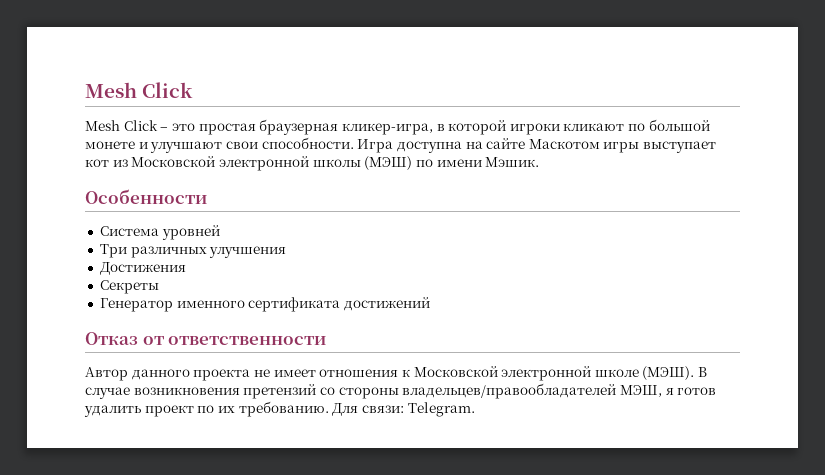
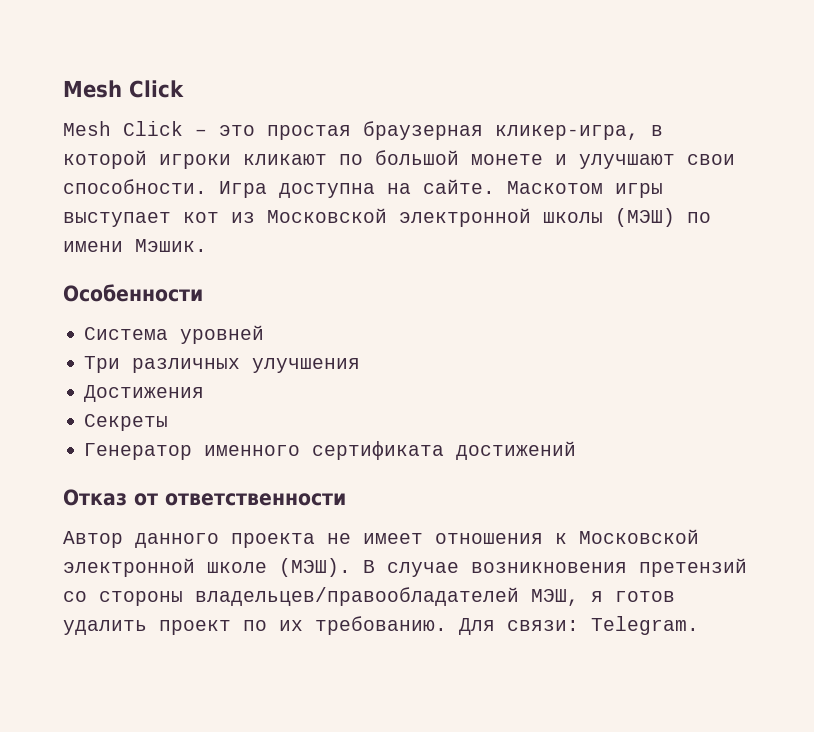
[486,138,526,149] сайте -> [423,179,495,194] сайте.

